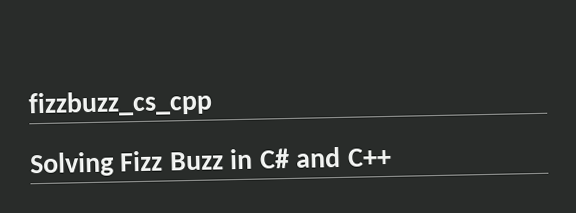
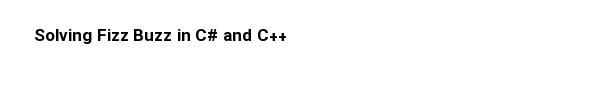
[28,89,213,118] fizzbuzz_cs_cpp // -> (34, 36) none

